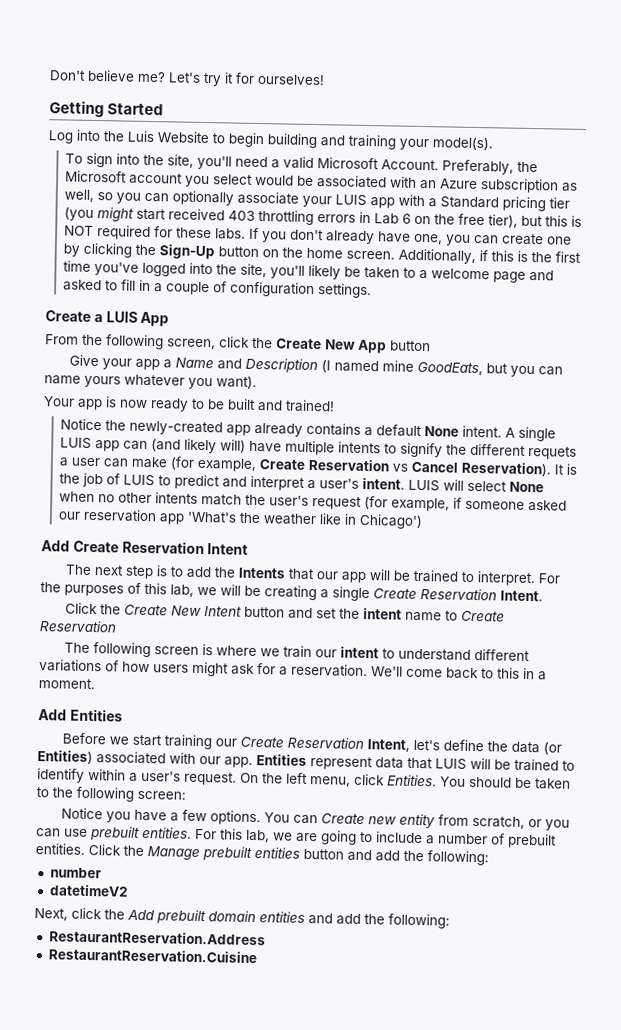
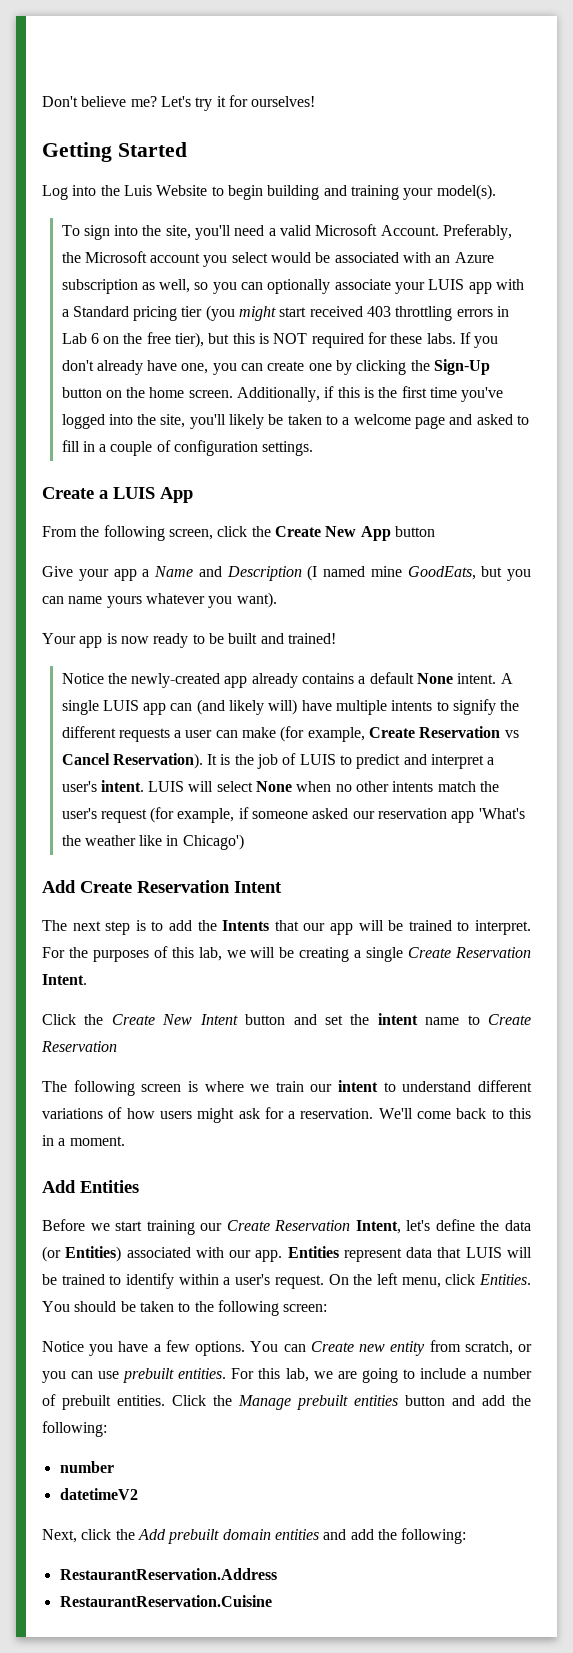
[528,445,578,460] requets -> [118,728,170,742] requests

